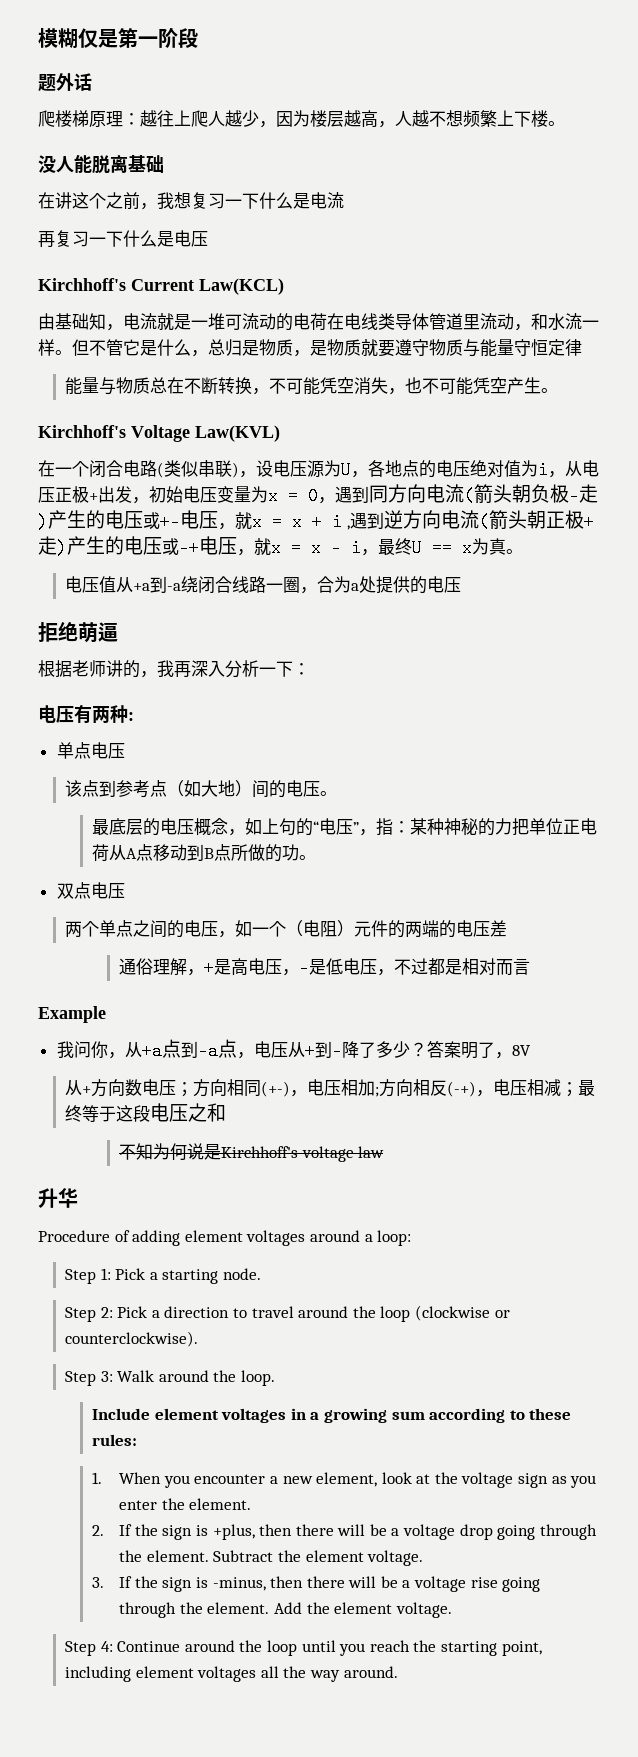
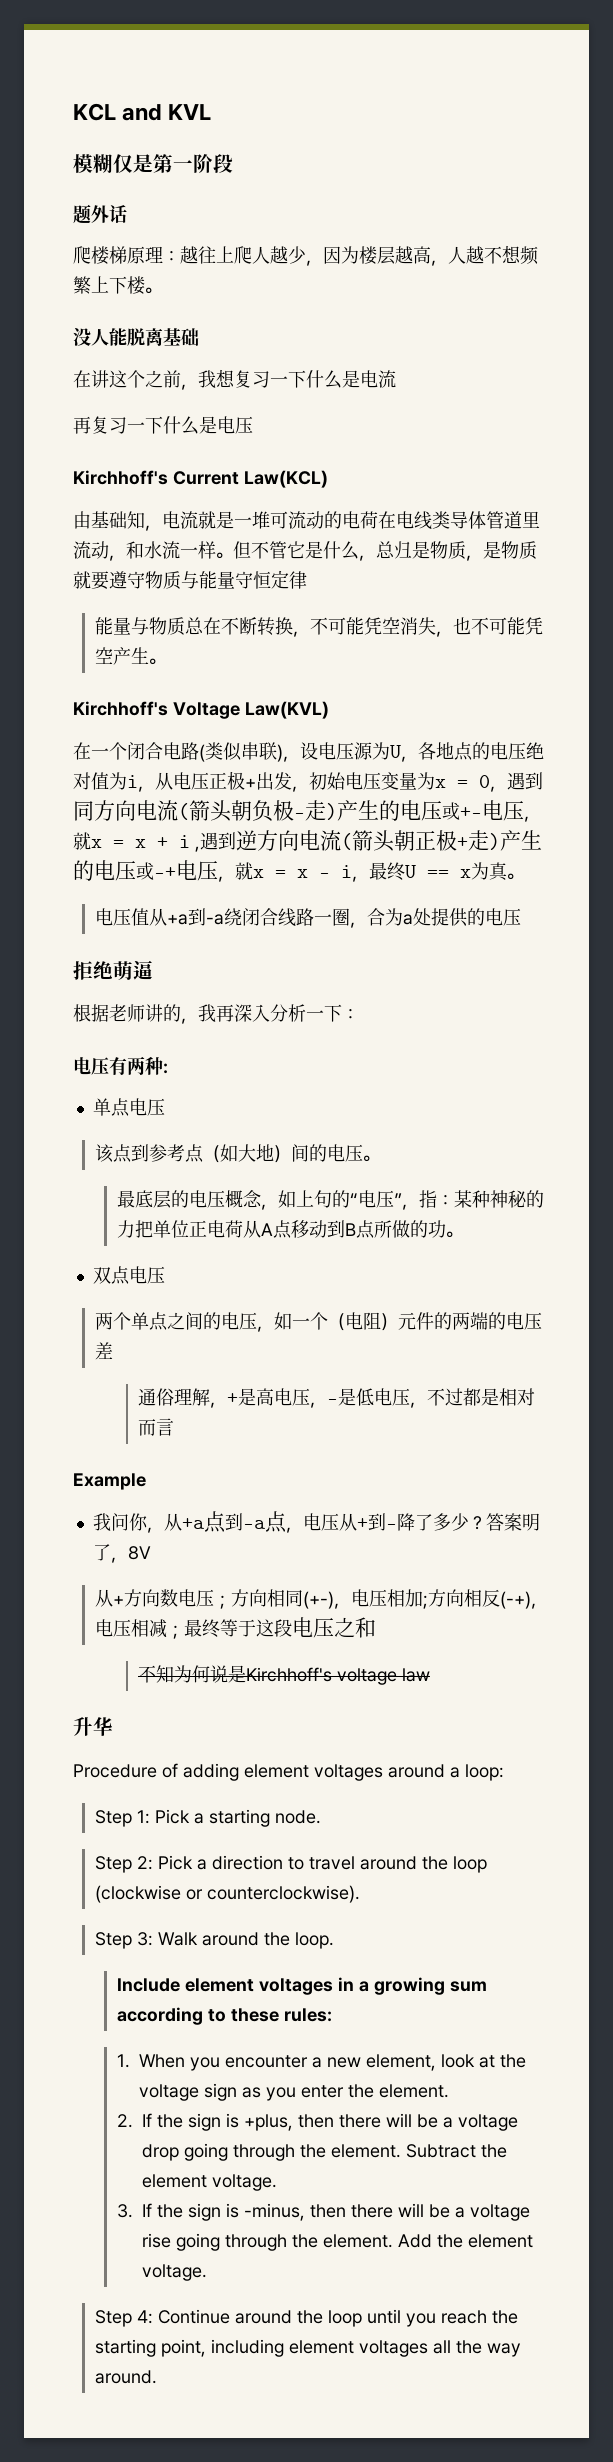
(38, 38) none -> [73,103,212,121] KCL and KVL //

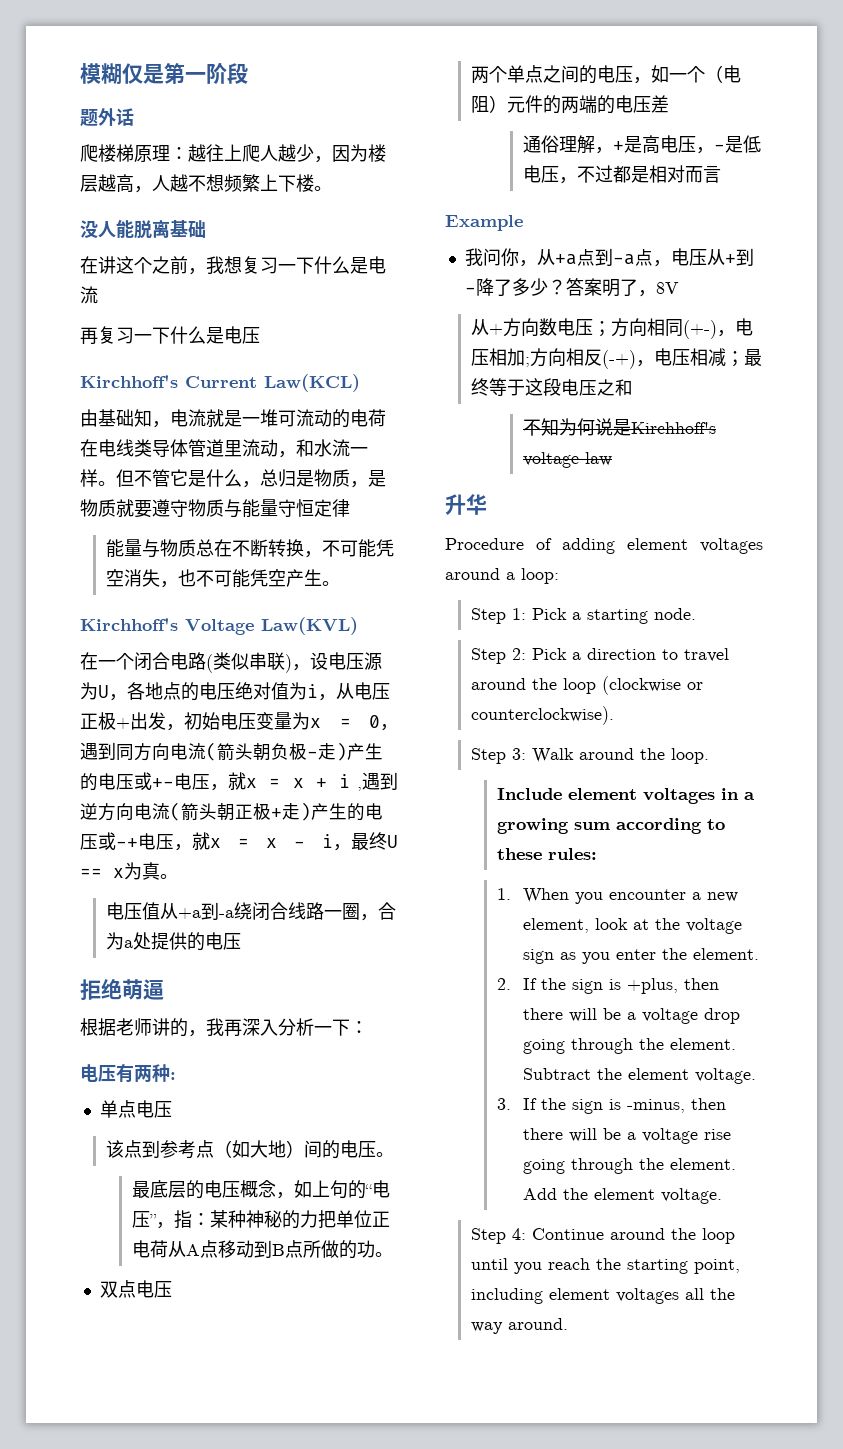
[73,103,212,121] KCL and KVL // -> (80, 73) none

